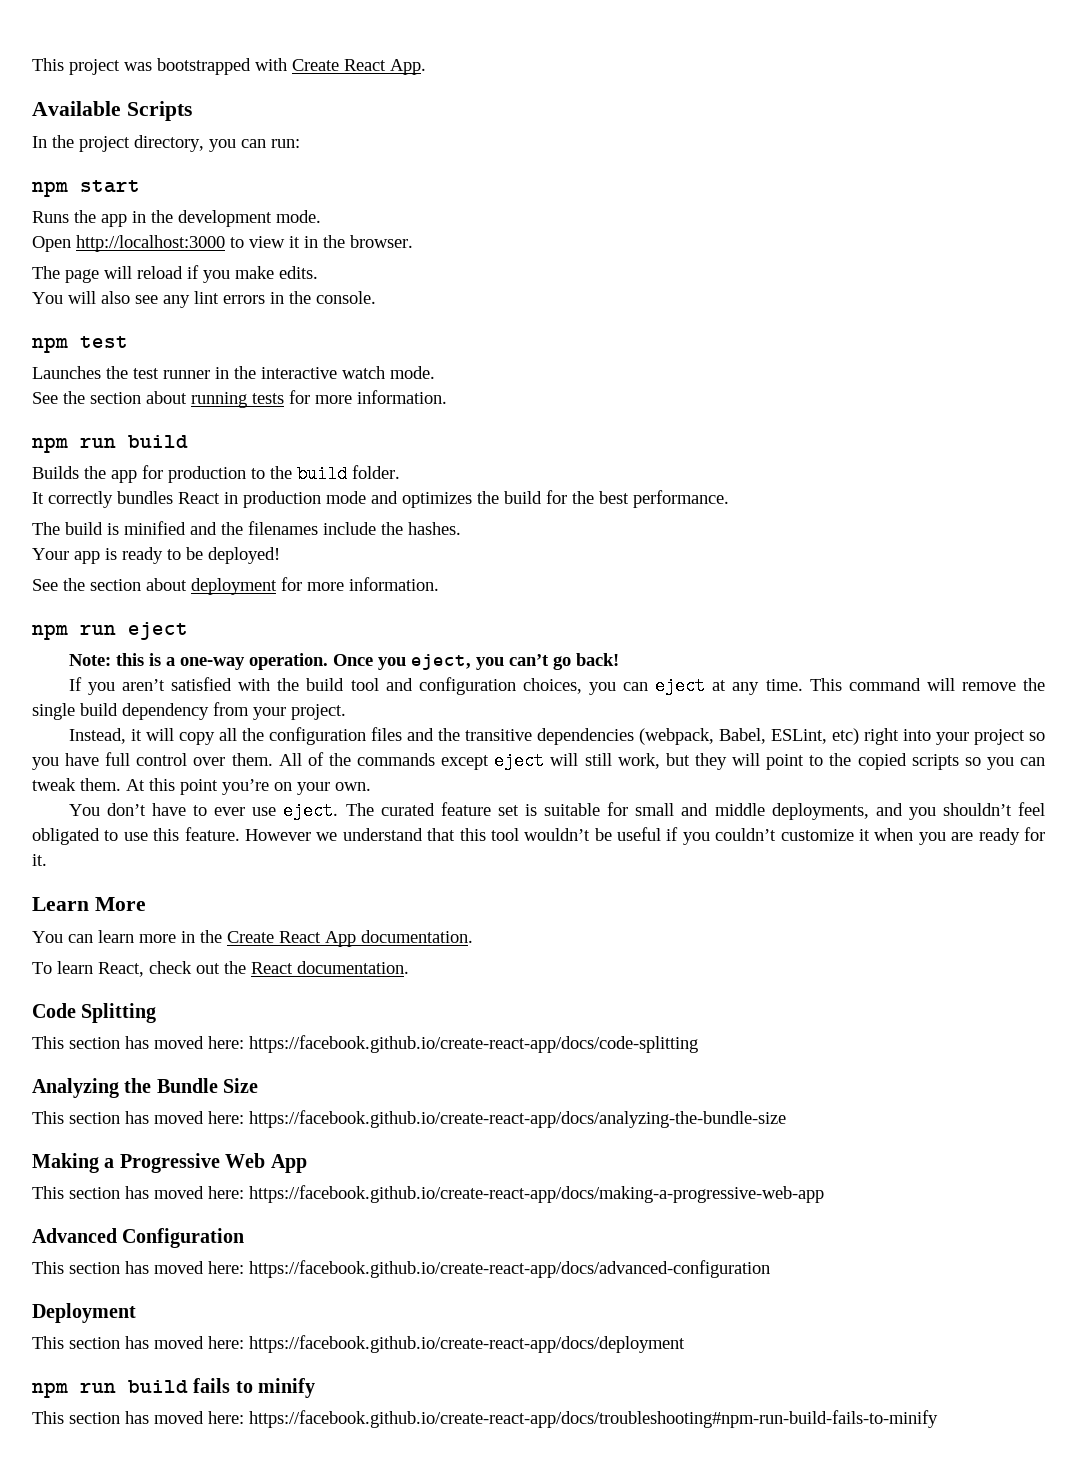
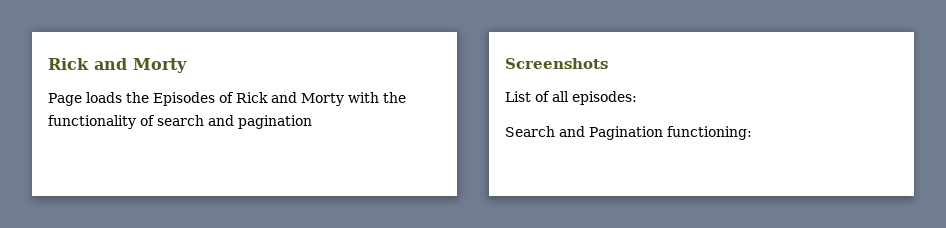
[32,58,426,75] [32,101,192,121] [32,135,300,152] [32,180,140,197] [32,210,321,227] [32,235,413,252] [32,265,318,283] [32,291,376,308] [32,336,128,353] [32,366,435,379] [32,390,447,408] [32,435,188,453] [32,465,400,483] [32,490,729,508] [32,521,461,535] [32,547,280,564] [32,577,439,595] [32,622,188,640] [68,653,619,670] [68,677,1045,695] [32,702,346,720] [68,727,1046,745] [32,752,1045,770] [32,778,371,795] [68,802,1045,820] [32,827,1046,845] [32,854,47,866] [32,897,146,911] [32,930,473,947] [32,961,409,977] [32,1003,157,1023] [32,1035,698,1053] [32,1078,259,1098] [32,1110,786,1128] [32,1153,307,1173] [32,1185,824,1203] [32,1228,245,1248] [32,1260,770,1278] [32,1303,136,1323] [32,1335,685,1353] [32,1378,316,1398] [32,1410,938,1428] This project was bootstrapped with Create React App. // Available Scripts // In the project directory, you can run: // npm start // Runs the app in the development mode. // Open http://localhost:3000 to view it in the browser. // The page will reload if you make edits. // You will also see any lint errors in the console. // npm test // Launches the test runner in the interactive watch mode. // See the section about running tests for more information. // npm run build // Builds the app for production to the build folder. // It correctly bundles React in production mode and optimizes the build for the best performance. // The build is minified and the filenames include the hashes. // Your app is ready to be deployed! // See the section about deployment for more information. // npm run eject // Note: this is a one-way operation. Once you eject, you can’t go back! // If you aren’t satisfied with the build tool and configuration choices, you can eject at any time. This command will remove the single build dependency from your project. // Instead, it will copy all the configuration files and the transitive dependencies (webpack, Babel, ESLint, etc) right into your project so you have full control over them. All of the commands except eject will still work, but they will point to the copied scripts so you can tweak them. At this point you’re on your own. // You don’t have to ever use eject. The curated feature set is suitable for small and middle deployments, and you shouldn’t feel obligated to use this feature. However we understand that this tool wouldn’t be useful if you couldn’t customize it when you are ready for it. // Learn More // You can learn more in the Create React App documentation. // To learn React, check out the React documentation. // Code Splitting // This section has moved here: https://facebook.github.io/create-react-app/docs/code-splitting // Analyzing the Bundle Size // This section has moved here: https://facebook.github.io/create-react-app/docs/analyzing-the-bundle-size // Making a Progressive Web App // This section has moved here: https://facebook.github.io/create-react-app/docs/making-a-progressive-web-app // Advanced Configuration // This section has moved here: https://facebook.github.io/create-react-app/docs/advanced-configuration // Deployment // This section has moved here: https://facebook.github.io/create-react-app/docs/deployment // npm run build fails to minify // This section has moved here: https://facebook.github.io/create-react-app/docs/troubleshooting#npm-run-build-fails-to-minify -> [48,58,187,73] [48,92,406,106] [48,115,312,129] [505,58,608,69] [505,91,637,105] [505,126,752,140] Rick and Morty // Page loads the Episodes of Rick and Morty with the functionality of search and pagination // Screenshots // List of all episodes: // Search and Pagination functioning:

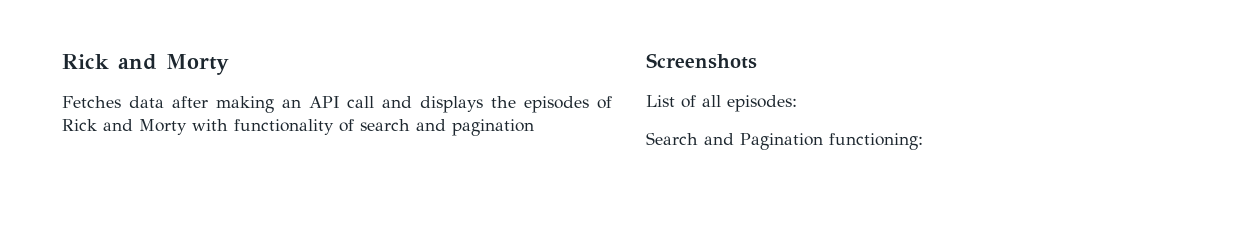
[48,92,215,106] Page loads the Episodes -> [62,96,590,113] Fetches data after making an API call and displays the episodes
[383,92,406,103] the -> (228, 125) none

